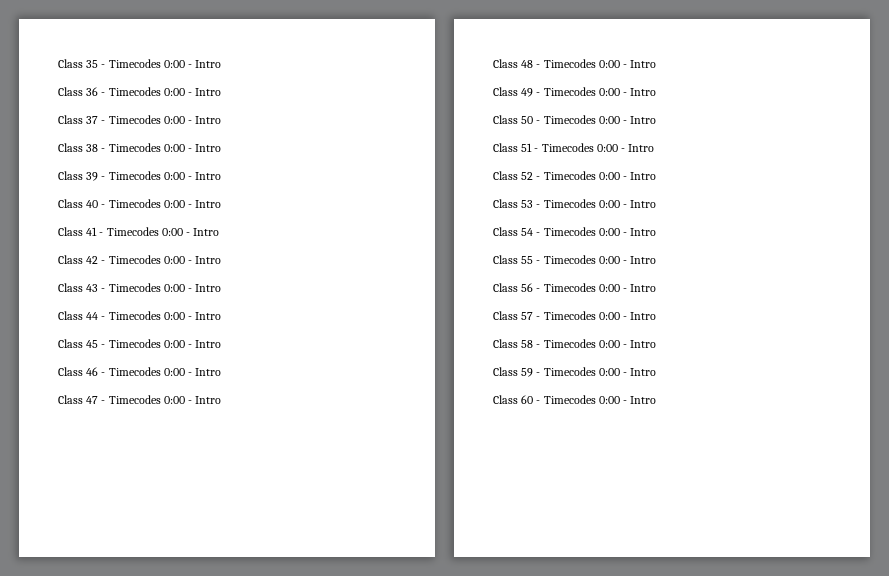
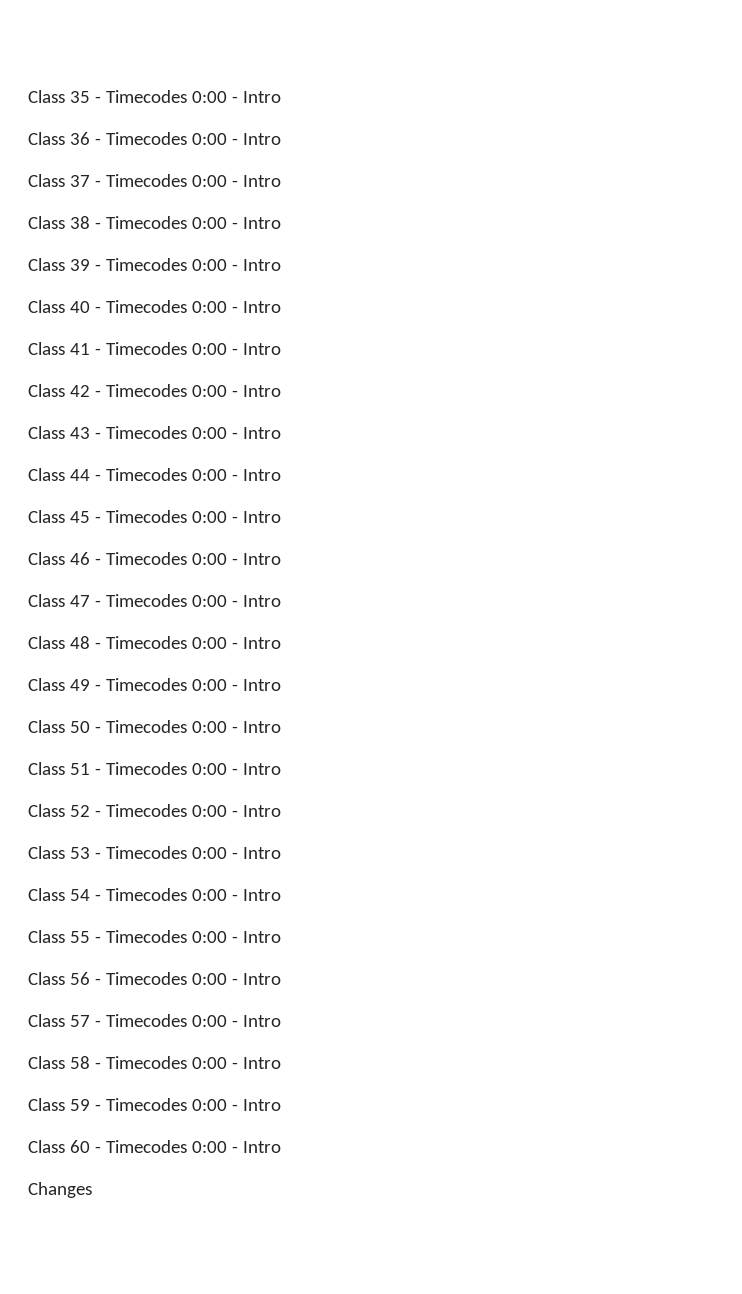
(657, 400) none -> [28,1182,92,1198] // Changes

